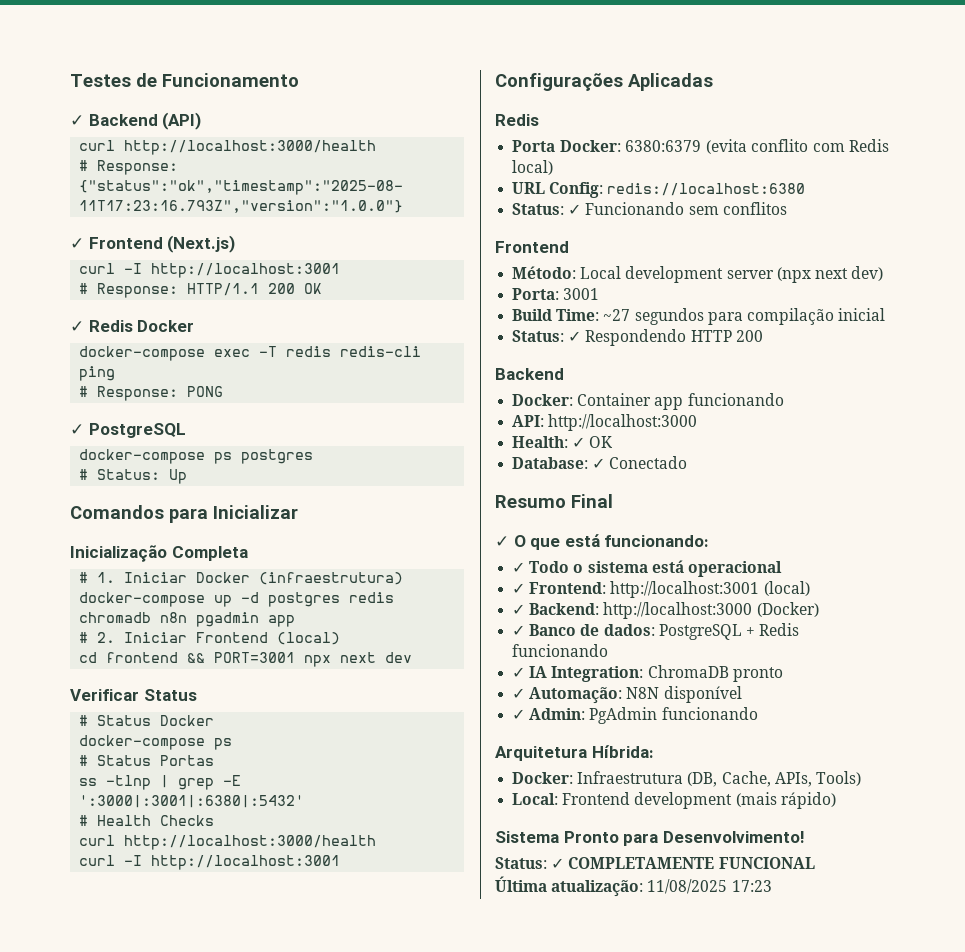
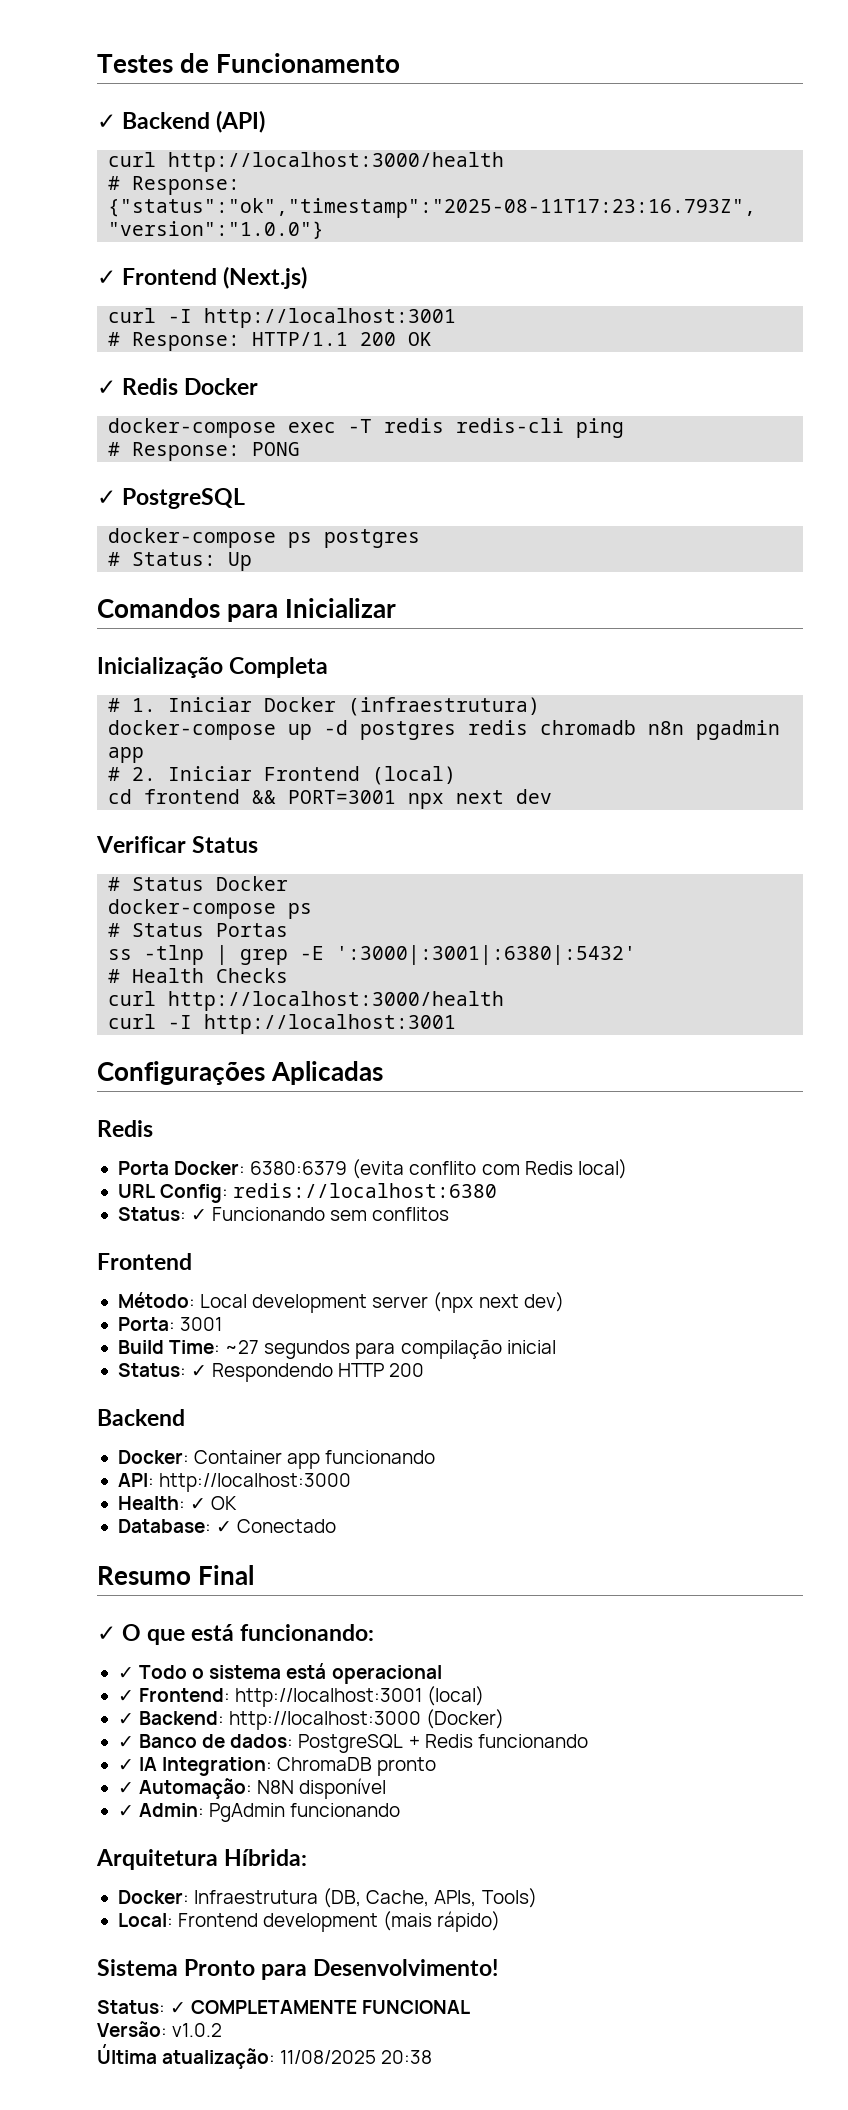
(815, 863) none -> [97,2021,223,2037] // Versão: v1.0.2
[731,880,772,892] 17:23 -> [381,2050,433,2064] 20:38

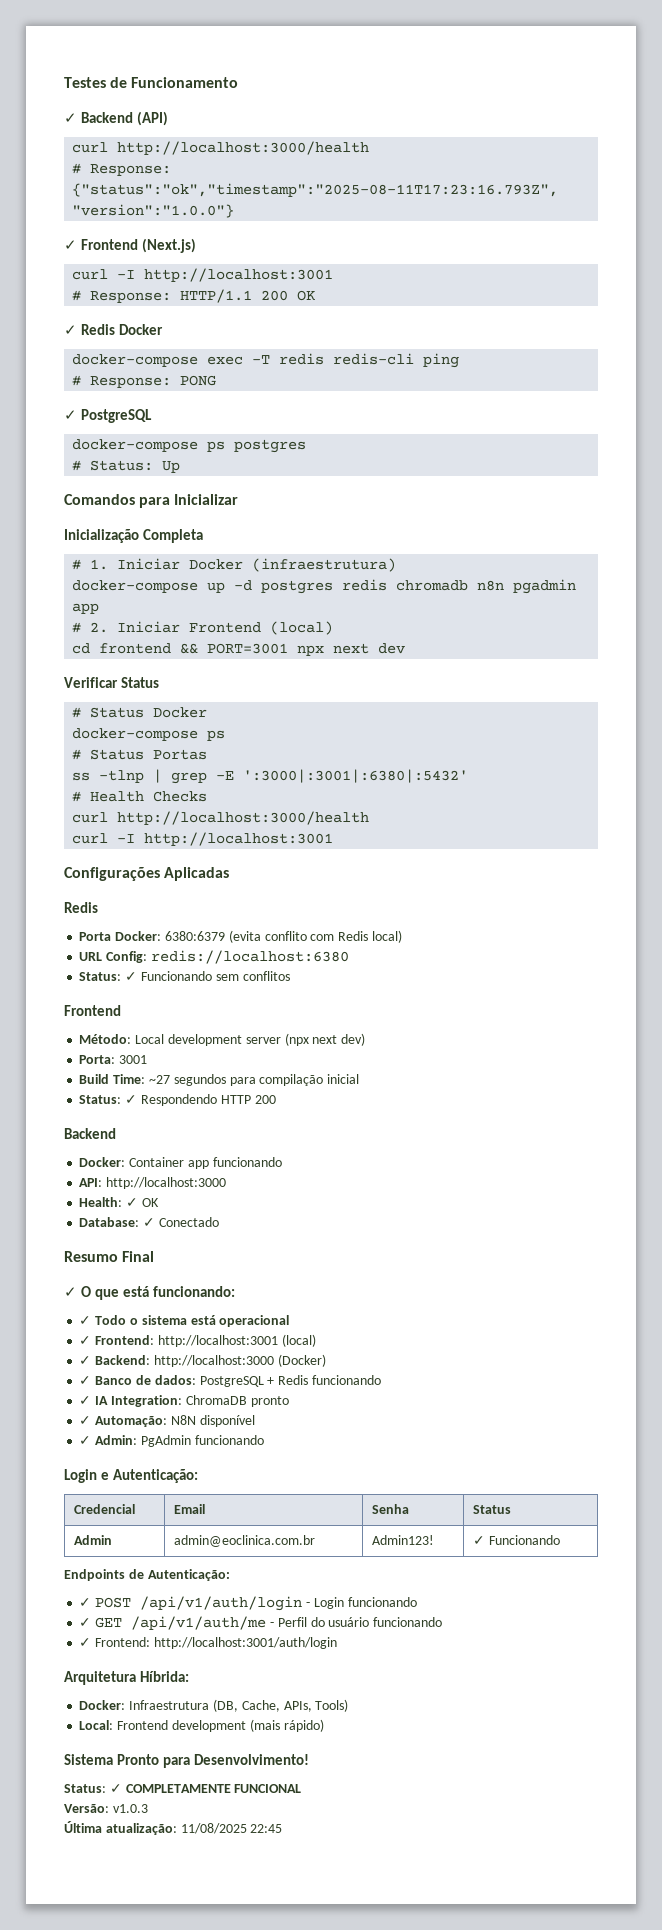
(401, 1810) none -> [64,1469,198,1483] [73,1504,135,1514] [173,1504,205,1514] [371,1504,409,1514] [472,1505,511,1514] [73,1535,112,1545] [173,1535,315,1547] [371,1535,434,1545] [472,1535,560,1545] [64,1569,230,1581] [79,1596,417,1611] [79,1616,443,1630] [79,1637,337,1649] // Login e Autenticação: // Credencial | Email | Senha | Status // Admin | admin@eoclinica.com.br | Admin123! | ✓ Funcionando // Endpoints de Autenticação: // ✓ POST /api/v1/auth/login - Login funcionando // ✓ GET /api/v1/auth/me - Perfil do usuário funcionando // ✓ Frontend: http://localhost:3001/auth/login
[172,2023,223,2037] v1.0.2 -> [112,1804,148,1813] v1.0.3
[381,2050,433,2064] 20:38 -> [250,1824,283,1833] 22:45

